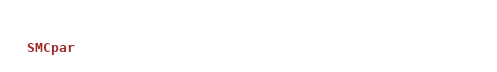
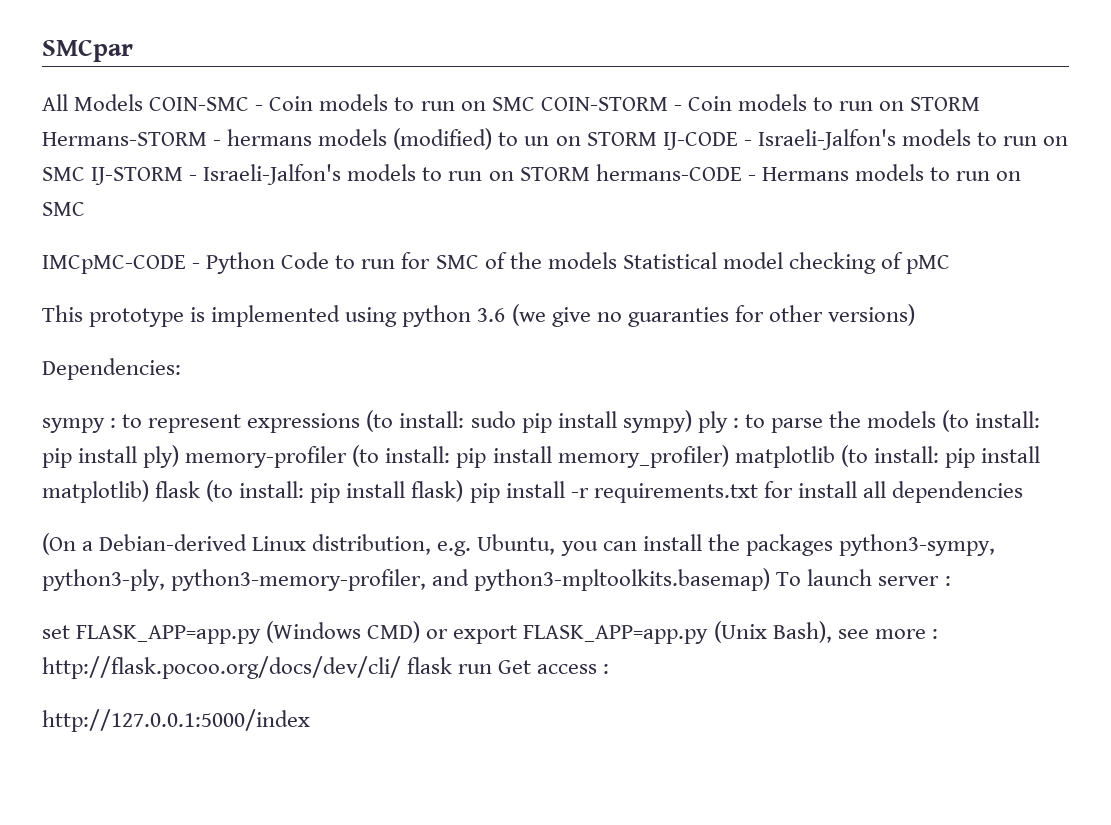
(75, 49) none -> [42,94,981,111] [42,128,1069,150] [42,164,1022,185] [42,202,85,216] [42,252,951,274] [42,304,915,327] [42,358,181,380] [42,410,1041,433] [42,445,1040,468] [42,480,1024,503] [42,533,995,556] [42,568,951,591] [42,621,938,644] [42,656,610,679] [42,709,310,732] // All Models COIN-SMC - Coin models to run on SMC COIN-STORM - Coin models to run on STORM Hermans-STORM - hermans models (modified) to un on STORM IJ-CODE - Israeli-Jalfon's models to run on SMC IJ-STORM - Israeli-Jalfon's models to run on STORM hermans-CODE - Hermans models to run on SMC // IMCpMC-CODE - Python Code to run for SMC of the models Statistical model checking of pMC // This prototype is implemented using python 3.6 (we give no guaranties for other versions) // Dependencies: // sympy : to represent expressions (to install: sudo pip install sympy) ply : to parse the models (to install: pip install ply) memory-profiler (to install: pip install memory_profiler) matplotlib (to install: pip install matplotlib) flask (to install: pip install flask) pip install -r requirements.txt for install all dependencies // (On a Debian-derived Linux distribution, e.g. Ubuntu, you can install the packages python3-sympy, python3-ply, python3-memory-profiler, and python3-mpltoolkits.basemap) To launch server : // set FLASK_APP=app.py (Windows CMD) or export FLASK_APP=app.py (Unix Bash), see more : http://flask.pocoo.org/docs/dev/cli/ flask run Get access : // http://127.0.0.1:5000/index

